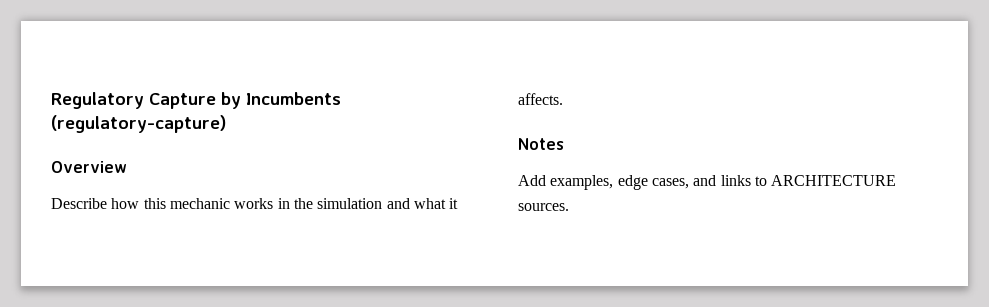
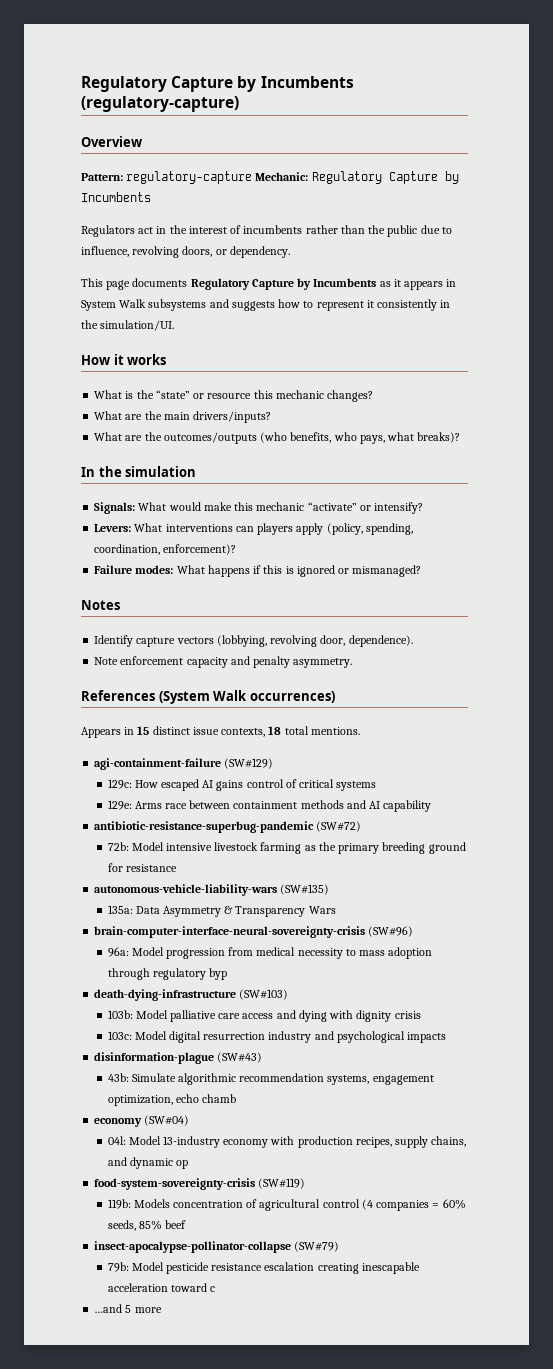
[51,198,459,209] [518,93,563,105] [518,138,564,150] [518,175,897,190] [518,203,569,211] Describe how this mechanic works in the simulation and what it affects. // Notes // Add examples, edge cases, and links to ARCHITECTURE sources. -> [81,171,459,184] [81,192,151,202] [81,225,452,237] [81,246,290,258] [81,278,457,290] [81,299,451,311] [81,320,175,331] [81,354,167,365] [94,390,374,402] [94,411,272,423] [94,432,461,444] [81,466,197,477] [94,502,424,514] [94,523,413,535] [94,544,237,555] [94,565,422,577] [81,600,120,610] [94,635,413,647] [94,656,353,668] [81,690,335,704] [81,726,360,738] [94,758,274,770] [107,779,377,791] [107,800,432,812] [94,821,362,833] [107,842,466,854] [107,863,177,872] [94,884,330,896] [107,905,336,917] [94,926,414,938] [107,947,433,959] [107,968,227,980] [94,989,289,1001] [107,1010,421,1022] [107,1031,447,1043] [94,1052,263,1064] [107,1073,434,1085] [107,1094,236,1106] [94,1115,190,1127] [107,1136,467,1148] [107,1157,188,1169] [94,1178,306,1190] [107,1199,466,1211] [107,1220,186,1231] [94,1241,340,1253] [107,1262,420,1274] [107,1283,215,1292] [94,1304,162,1313] Pattern: regulatory-capture Mechanic: Regulatory Capture by Incumbents // Regulators act in the interest of incumbents rather than the public due to influence, revolving doors, or dependency. // This page documents Regulatory Capture by Incumbents as it appears in System Walk subsystems and suggests how to represent it consistently in the simulation/UI. // How it works // What is the “state” or resource this mechanic changes? // What are the main drivers/inputs? // What are the outcomes/outputs (who benefits, who pays, what breaks)? // In the simulation // Signals: What would make this mechanic “activate” or intensify? // Levers: What interventions can players apply (policy, spending, coordination, enforcement)? // Failure modes: What happens if this is ignored or mismanaged? // Notes // Identify capture vectors (lobbying, revolving door, dependence). // Note enforcement capacity and penalty asymmetry. // References (System Walk occurrences) // Appears in 15 distinct issue contexts, 18 total mentions. // agi-containment-failure (SW#129) // 129c: How escaped AI gains control of critical systems // 129e: Arms race between containment methods and AI capability // antibiotic-resistance-superbug-pandemic (SW#72) // 72b: Model intensive livestock farming as the primary breeding ground for resistance // autonomous-vehicle-liability-wars (SW#135) // 135a: Data Asymmetry & Transparency Wars // brain-computer-interface-neural-sovereignty-crisis (SW#96) // 96a: Model progression from medical necessity to mass adoption through regulatory byp // death-dying-infrastructure (SW#103) // 103b: Model palliative care access and dying with dignity crisis // 103c: Model digital resurrection industry and psychological impacts // disinformation-plague (SW#43) // 43b: Simulate algorithmic recommendation systems, engagement optimization, echo chamb // economy (SW#04) // 04l: Model 13-industry economy with production recipes, supply chains, and dynamic op // food-system-sovereignty-crisis (SW#119) // 119b: Models concentration of agricultural control (4 companies = 60% seeds, 85% beef // insect-apocalypse-pollinator-collapse (SW#79) // 79b: Model pesticide resistance escalation creating inescapable acceleration toward c // …and 5 more

